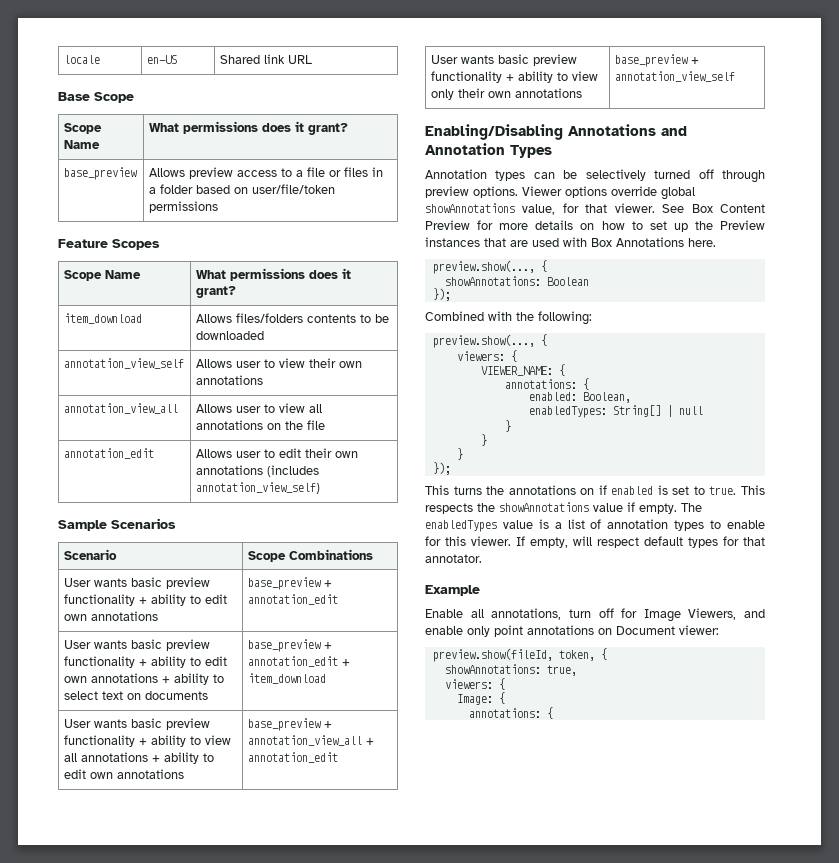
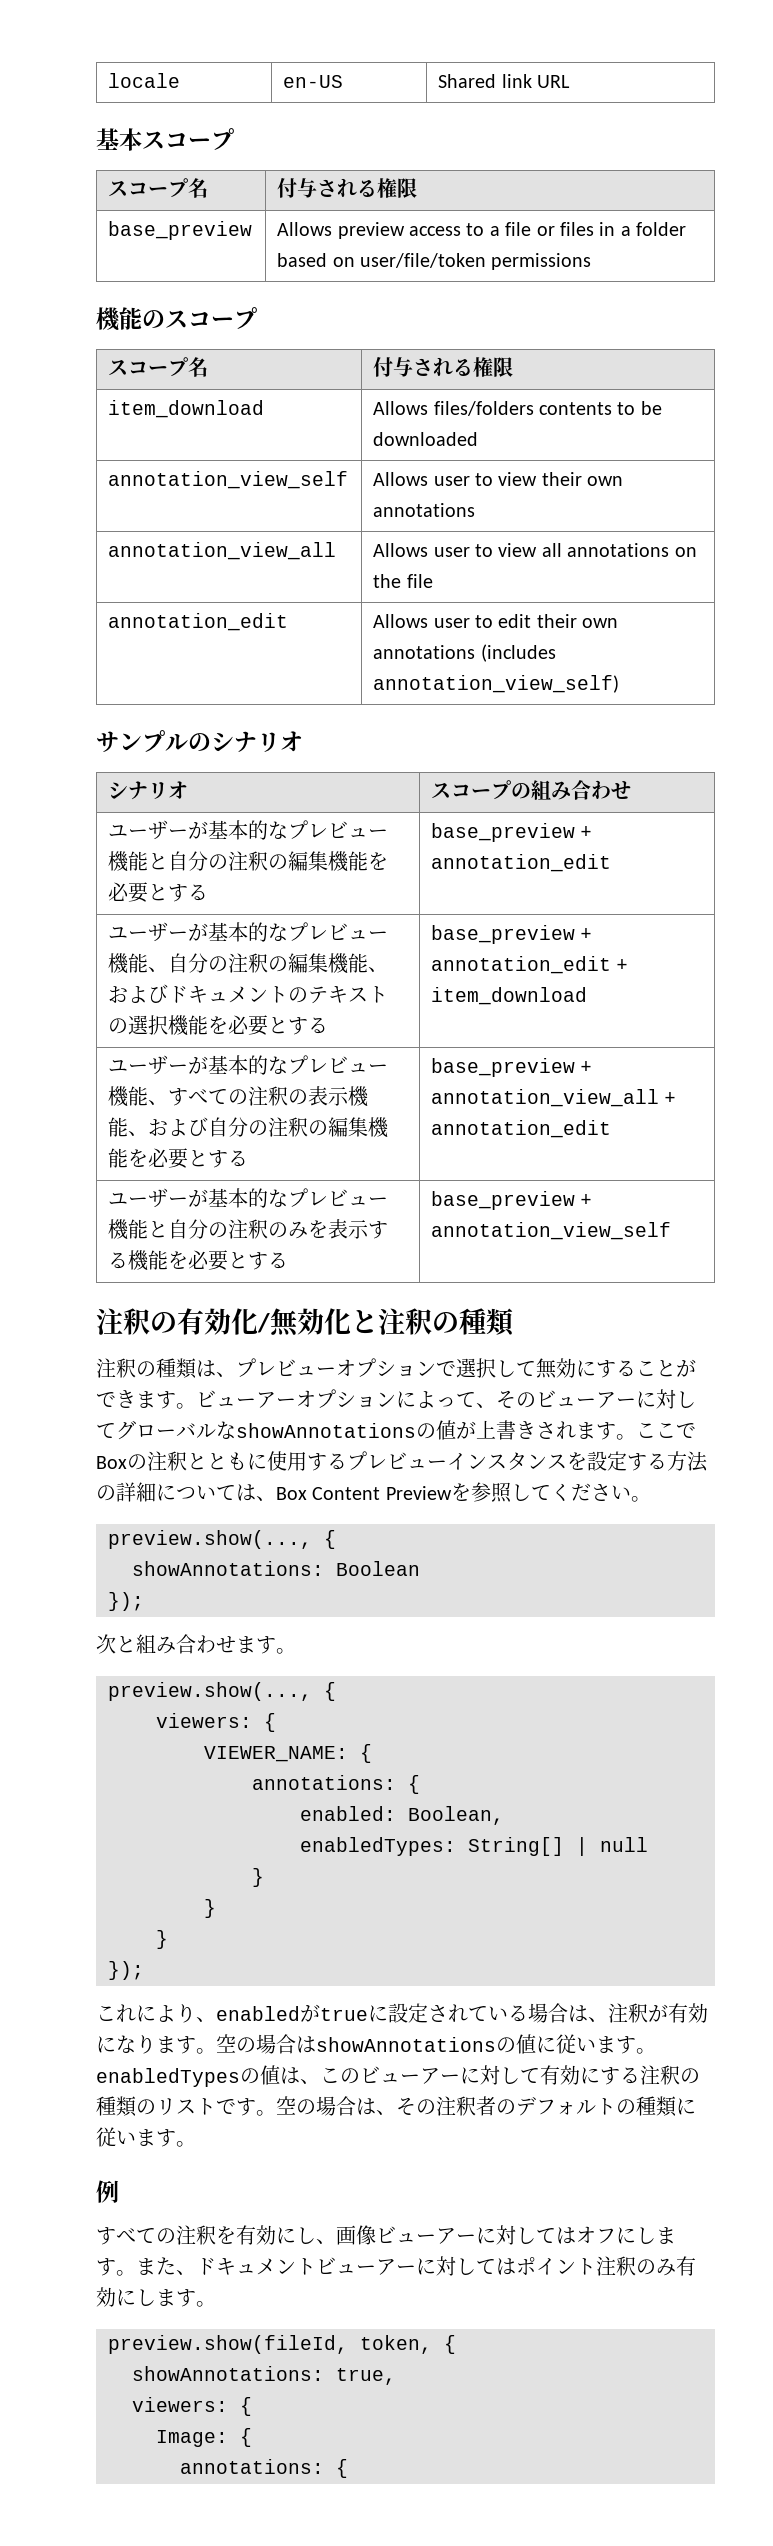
[58,92,134,103] [63,123,102,134] [63,140,100,149] [148,121,348,135] Base Scope // Scope Name | What permissions does it grant? -> [96,128,234,151] [108,178,209,198] [277,177,418,198] 基本スコープ // スコープ名 | 付与される権限
[58,239,160,250] [63,270,141,281] [195,268,351,281] [195,286,236,298] Feature Scopes // Scope Name | What permissions does it grant? -> [96,307,257,331] [108,357,209,377] [373,356,514,377] 機能のスコープ // スコープ名 | 付与される権限
[58,518,176,531] [63,549,117,560] [247,549,373,562] [63,577,210,589] [63,594,227,606] [63,611,158,621] [247,577,332,590] [247,594,338,605] [63,639,210,651] [63,656,227,668] [63,673,224,685] [63,691,208,700] Sample Scenarios // Scenario | Scope Combinations // User wants basic preview functionality + ability to edit own annotations | base_preview + annotation_edit // User wants basic preview functionality + ability to edit own annotations + ability to select text on documents -> [96,730,303,753] [108,781,189,800] [431,780,632,800] [108,820,389,840] [108,851,389,872] [108,882,209,903] [431,823,591,842] [431,854,612,872] [108,922,389,942] [108,953,389,974] [108,984,389,1004] [108,1015,329,1036] サンプルのシナリオ // シナリオ | スコープの組み合わせ // ユーザーが基本的なプレビュー機能と自分の注釈の編集機能を必要とする | base_preview + annotation_edit // ユーザーが基本的なプレビュー機能、自分の注釈の編集機能、およびドキュメントのテキストの選択機能を必要とする
[63,718,210,730] [63,735,231,747] [63,752,214,764] [63,769,184,779] User wants basic preview functionality + ability to view all annotations + ability to edit own annotations -> [108,1055,389,1075] [108,1086,370,1107] [108,1117,390,1138] [108,1148,249,1169] ユーザーが基本的なプレビュー機能、すべての注釈の表示機能、および自分の注釈の編集機能を必要とする
[430,54,577,66] [430,71,598,83] [430,88,582,100] [614,54,699,67] [614,71,735,82] [425,124,687,140] [425,143,552,158] [425,169,765,183] [425,186,695,200] [425,203,765,215] [425,220,765,232] [425,237,716,247] User wants basic preview functionality + ability to view only their own annotations | base_preview + annotation_view_self // Enabling/Disabling Annotations and Annotation Types // Annotation types can be selectively turned off through preview options. Viewer options override global showAnnotations value, for that viewer. See Box Content Preview for more details on how to set up the Preview instances that are used with Box Annotations here. -> [108,1188,389,1208] [108,1219,389,1240] [108,1250,289,1271] [431,1191,591,1210] [431,1222,672,1240] [96,1308,515,1337] [96,1358,696,1379] [96,1389,696,1409] [96,1420,696,1440] [96,1451,708,1472] [96,1482,651,1503] ユーザーが基本的なプレビュー機能と自分の注釈のみを表示する機能を必要とする | base_preview + annotation_view_self // 注釈の有効化/無効化と注釈の種類 // 注釈の種類は、プレビューオプションで選択して無効にすることができます。ビューアーオプションによって、そのビューアーに対してグローバルなshowAnnotationsの値が上書きされます。ここでBoxの注釈とともに使用するプレビューインスタンスを設定する方法の詳細については、Box Content Previewを参照してください。
[425,311,592,325] Combined with the following: -> [96,1634,296,1654] 次と組み合わせます。
[425,485,765,495] [425,502,702,514] [425,519,765,532] [425,536,765,548] [425,554,482,563] [425,585,480,596] [425,608,765,622] [425,625,719,637] This turns the annotations on if enabled is set to true. This respects the showAnnotations value if empty. The enabledTypes value is a list of annotation types to enable for this viewer. If empty, will respect default types for that annotator. // Example // Enable all annotations, turn off for Image Viewers, and enable only point annotations on Document viewer: -> [96,2003,708,2023] [96,2034,656,2054] [96,2065,700,2087] [96,2096,696,2117] [96,2127,196,2147] [96,2180,119,2203] [96,2225,676,2245] [96,2256,696,2276] [96,2287,216,2307] これにより、enabledがtrueに設定されている場合は、注釈が有効になります。空の場合はshowAnnotationsの値に従います。enabledTypesの値は、このビューアーに対して有効にする注釈の種類のリストです。空の場合は、その注釈者のデフォルトの種類に従います。 // 例 // すべての注釈を有効にし、画像ビューアーに対してはオフにします。また、ドキュメントビューアーに対してはポイント注釈のみ有効にします。

